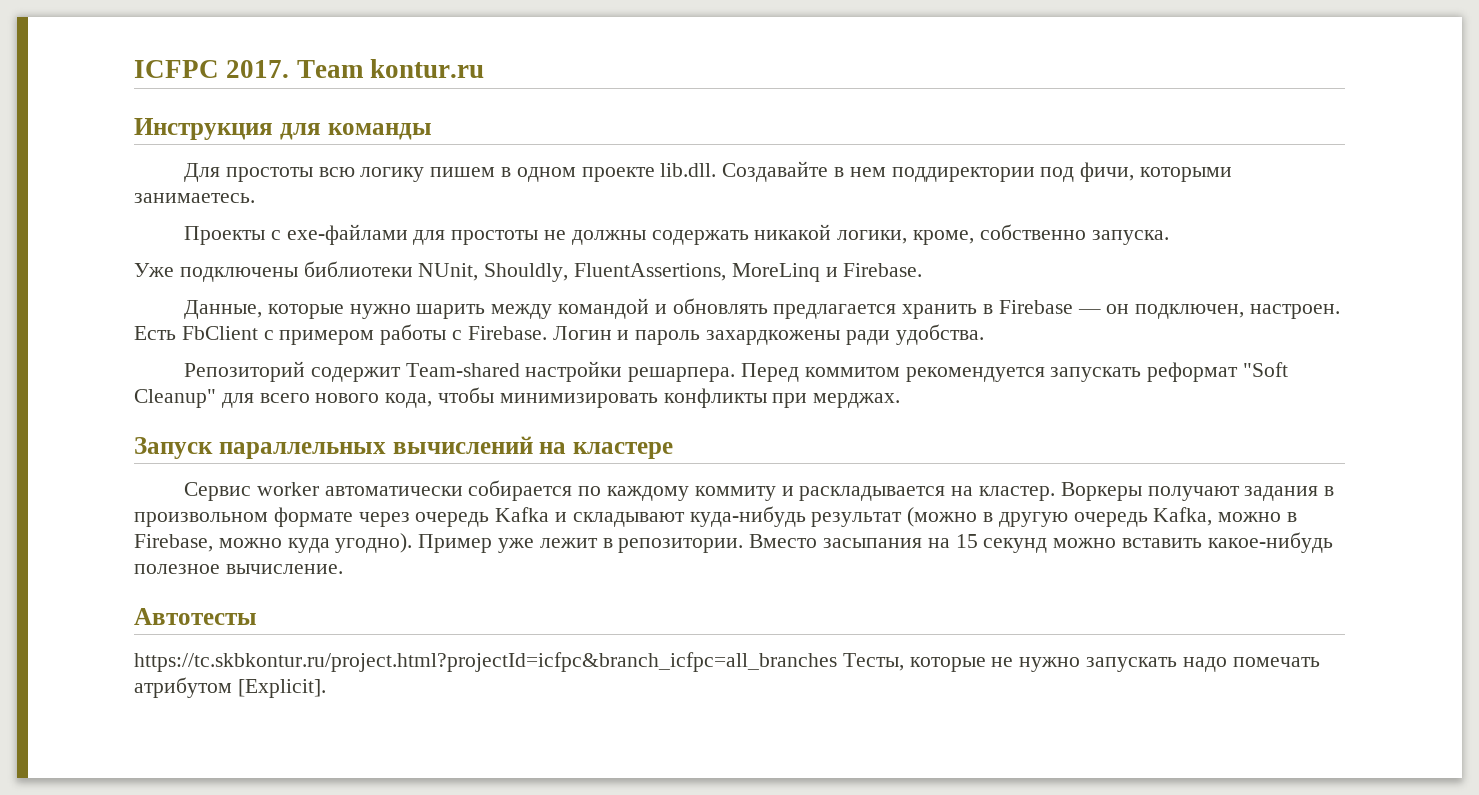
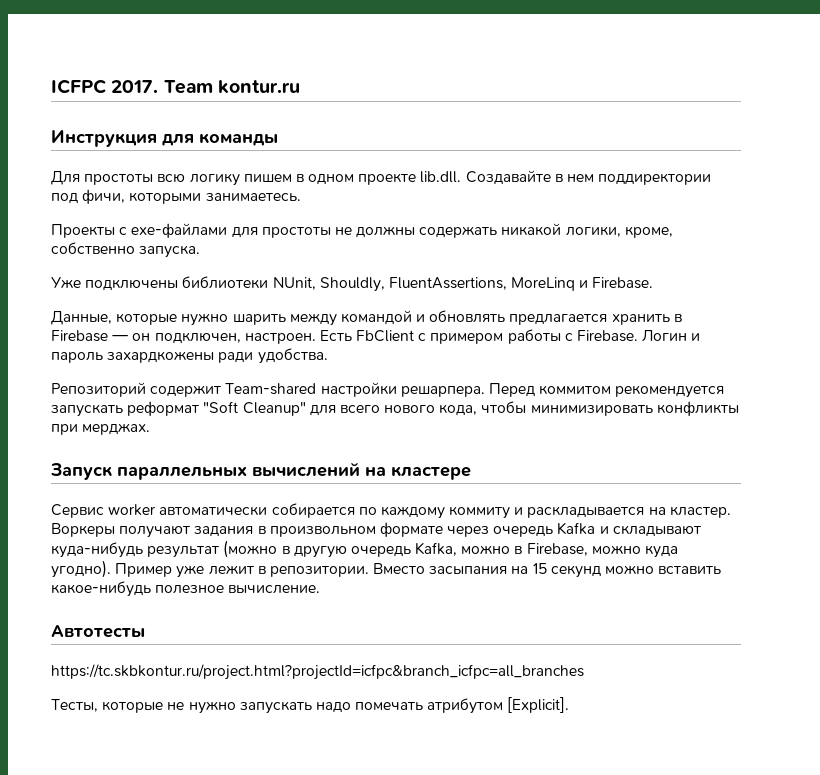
(837, 662) none -> (584, 672) //

